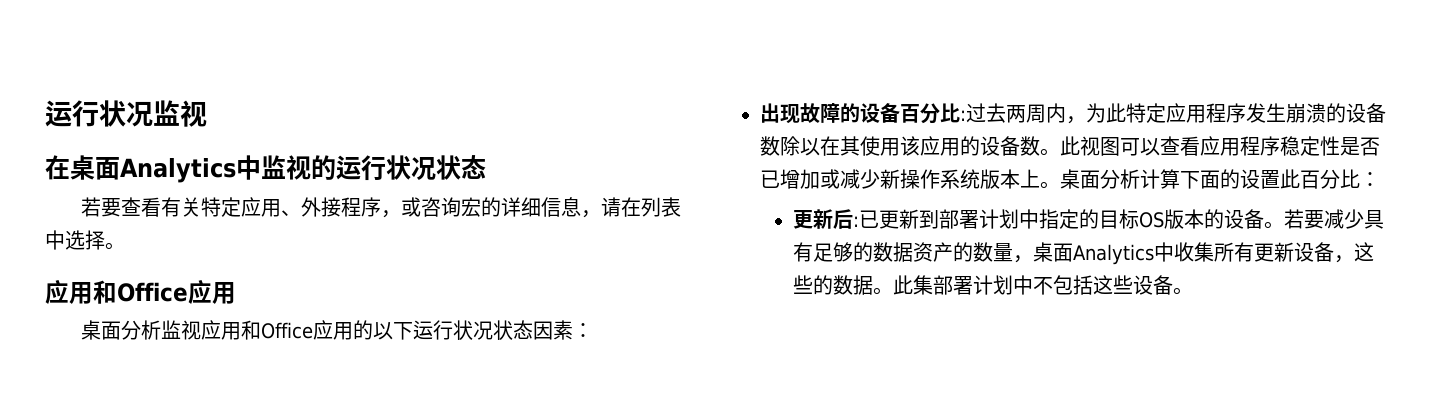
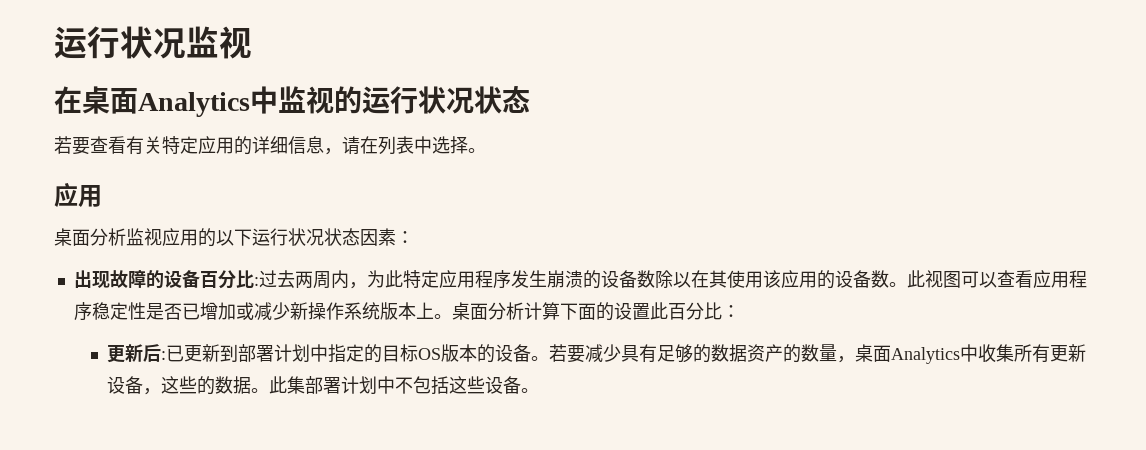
[280,197,481,218] 、外接程序，或咨询宏 -> (234, 145) none
[93,280,236,304] 和Office应用 -> (102, 196) none
[240,320,353,340] 和Office应用 -> (198, 237) none

